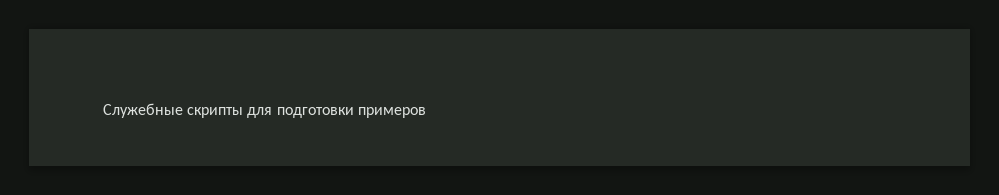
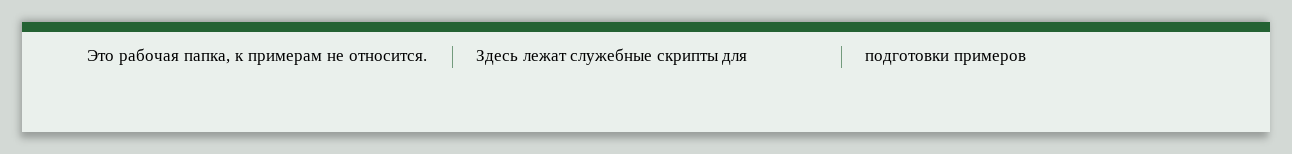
[103,103,183,118] Служебные -> [87,48,653,65] Это рабочая папка, к примерам не относится. Здесь лежат служебные

